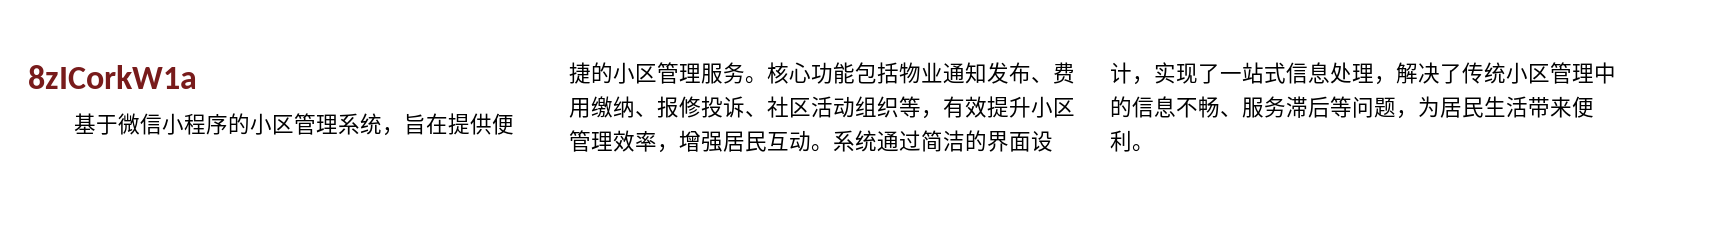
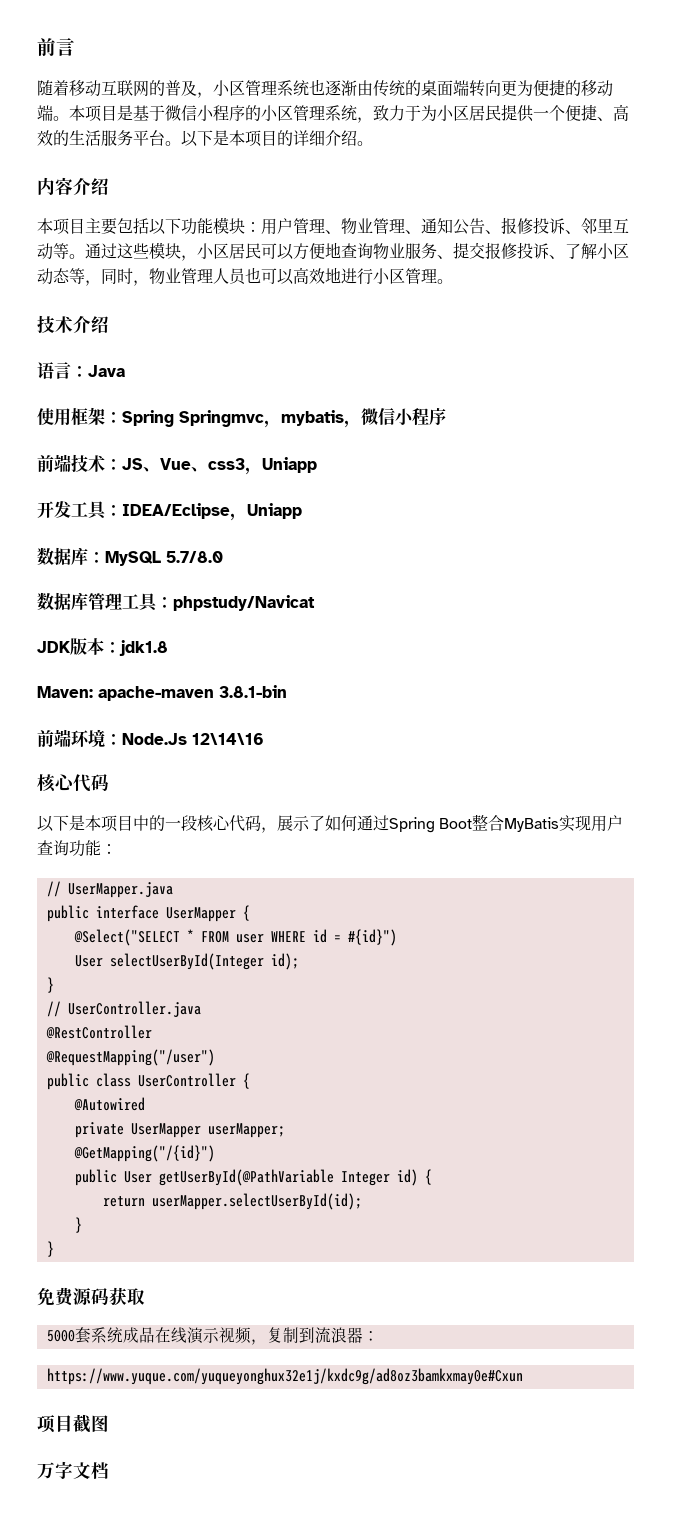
[28,65,197,89] 8zICorkW1a // -> [37,38,75,56] [37,79,613,98] [37,105,133,122] 前言 // 随着移动互联网的普及，小区管理系统也逐渐由传统的桌面端转向更为便捷的移动端。本项目是
[403,113,514,135] [569,62,1075,84] [569,96,1075,119] [569,130,1053,153] [1110,62,1616,85] [1110,96,1594,119] [1110,130,1154,152] 旨在提供便捷的小区管理服务。核心功能包括物业通知发布、费用缴纳、报修投诉、社区活动组织等，有效提升小区管理效率，增强居民互动。系统通过简洁的界面设计，实现了一站式信息处理，解决了传统小区管理中的信息不畅、服务滞后等问题，为居民生活带来便利。 -> [373,104,629,122] [37,130,373,147] [37,177,109,195] [37,217,629,235] [37,242,629,261] [37,267,453,286] [37,315,109,333] [37,362,125,379] [37,407,446,428] [37,454,317,475] [37,501,302,521] [37,547,223,566] [37,592,315,612] [37,638,168,656] [37,685,287,701] [37,729,264,748] [37,774,109,792] [37,814,624,833] [37,840,117,857] [46,881,173,898] [46,905,250,922] [73,929,397,946] [74,953,299,970] [46,977,54,993] [46,1001,201,1017] [45,1025,152,1039] [45,1049,215,1066] [46,1073,250,1090] [73,1097,145,1111] [74,1122,285,1138] [73,1145,215,1162] [74,1169,432,1186] [102,1193,362,1210] [74,1217,82,1233] [46,1241,54,1257] [37,1287,145,1306] [46,1327,379,1345] [46,1368,523,1385] [37,1414,109,1433] [37,1461,109,1479] 致力于为小区居民提供一个便捷、高效的生活服务平台。以下是本项目的详细介绍。 // 内容介绍 // 本项目主要包括以下功能模块：用户管理、物业管理、通知公告、报修投诉、邻里互动等。通过这些模块，小区居民可以方便地查询物业服务、提交报修投诉、了解小区动态等，同时，物业管理人员也可以高效地进行小区管理。 // 技术介绍 // 语言：Java // 使用框架：Spring Springmvc，mybatis，微信小程序 // 前端技术：JS、Vue、css3，Uniapp // 开发工具：IDEA/Eclipse，Uniapp // 数据库：MySQL 5.7/8.0 // 数据库管理工具：phpstudy/Navicat // JDK版本：jdk1.8 // Maven: apache-maven 3.8.1-bin // 前端环境：Node.Js 12\14\16 // 核心代码 // 以下是本项目中的一段核心代码，展示了如何通过Spring Boot整合MyBatis实现用户查询功能： // // UserMapper.java // public interface UserMapper { // @Select("SELECT * FROM user WHERE id = #{id}") // User selectUserById(Integer id); // } // // UserController.java // @RestController // @RequestMapping("/user") // public class UserController { // @Autowired // private UserMapper userMapper; // @GetMapping("/{id}") // public User getUserById(@PathVariable Integer id) { // return userMapper.selectUserById(id); // } // } // 免费源码获取 // 5000套系统成品在线演示视频，复制到流浪器： // https://www.yuque.com/yuqueyonghux32e1j/kxdc9g/ad8oz3bamkxmay0e#Cxun // 项目截图 // 万字文档

